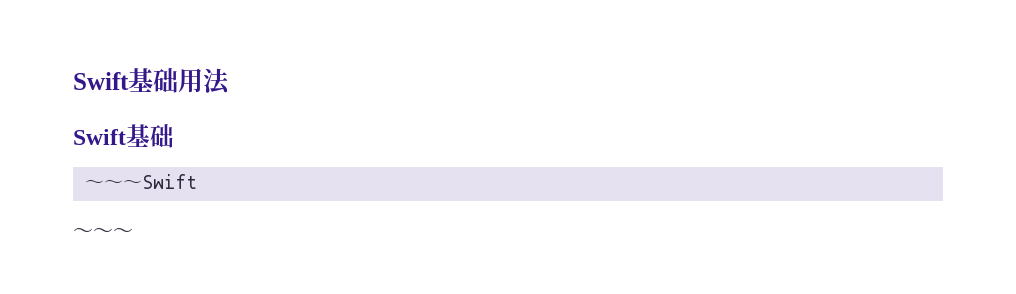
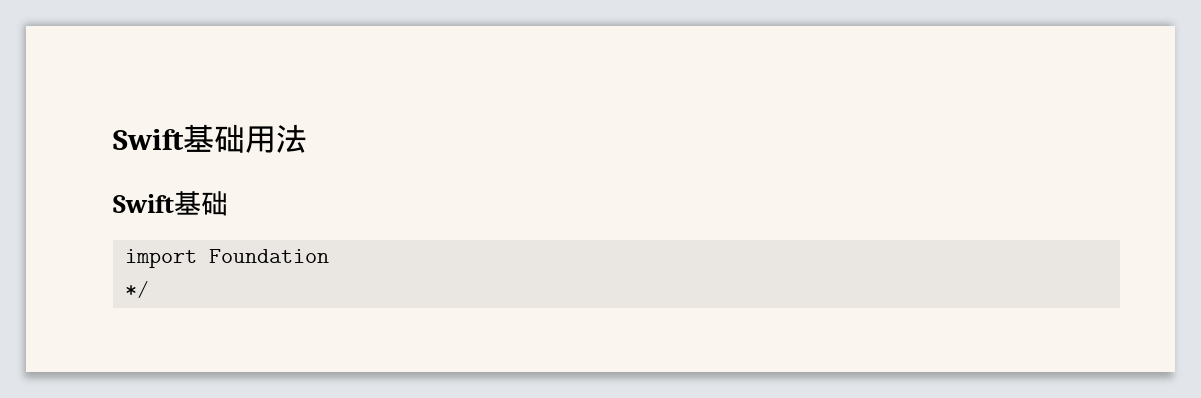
[85,174,197,189] [73,228,133,238] ～～～Swift // ～～～ -> [125,249,329,268] [125,281,149,298] import Foundation // */

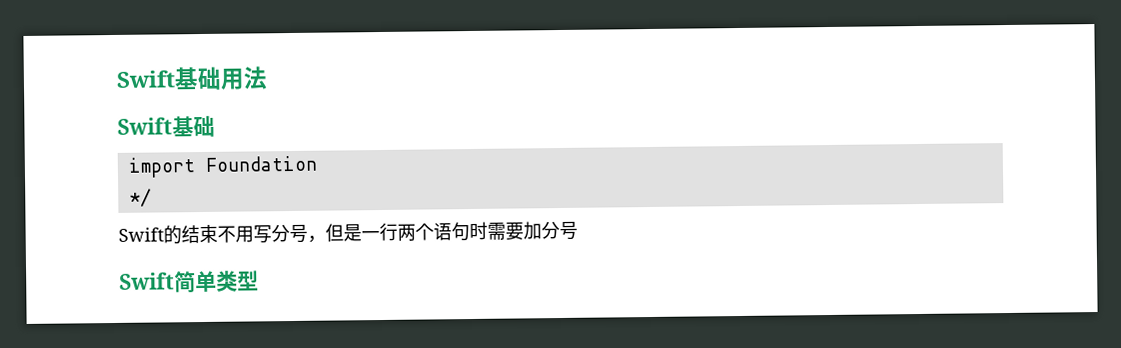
(149, 289) none -> [118,221,578,245] [119,270,259,294] // Swift的结束不用写分号，但是一行两个语句时需要加分号 // Swift简单类型

